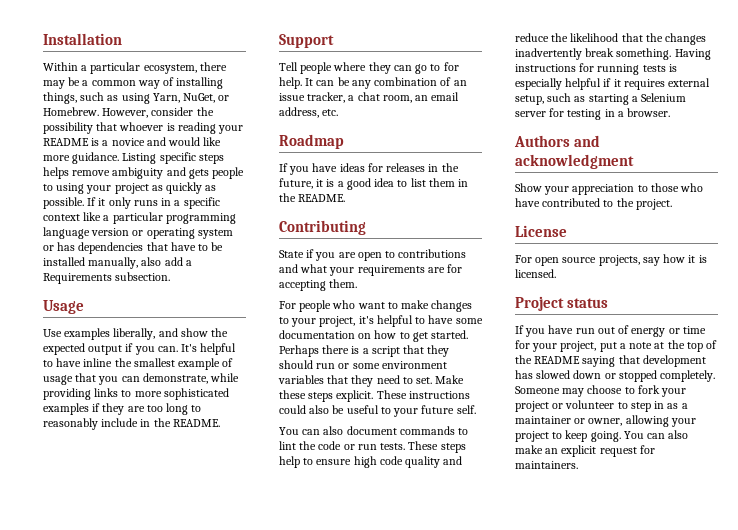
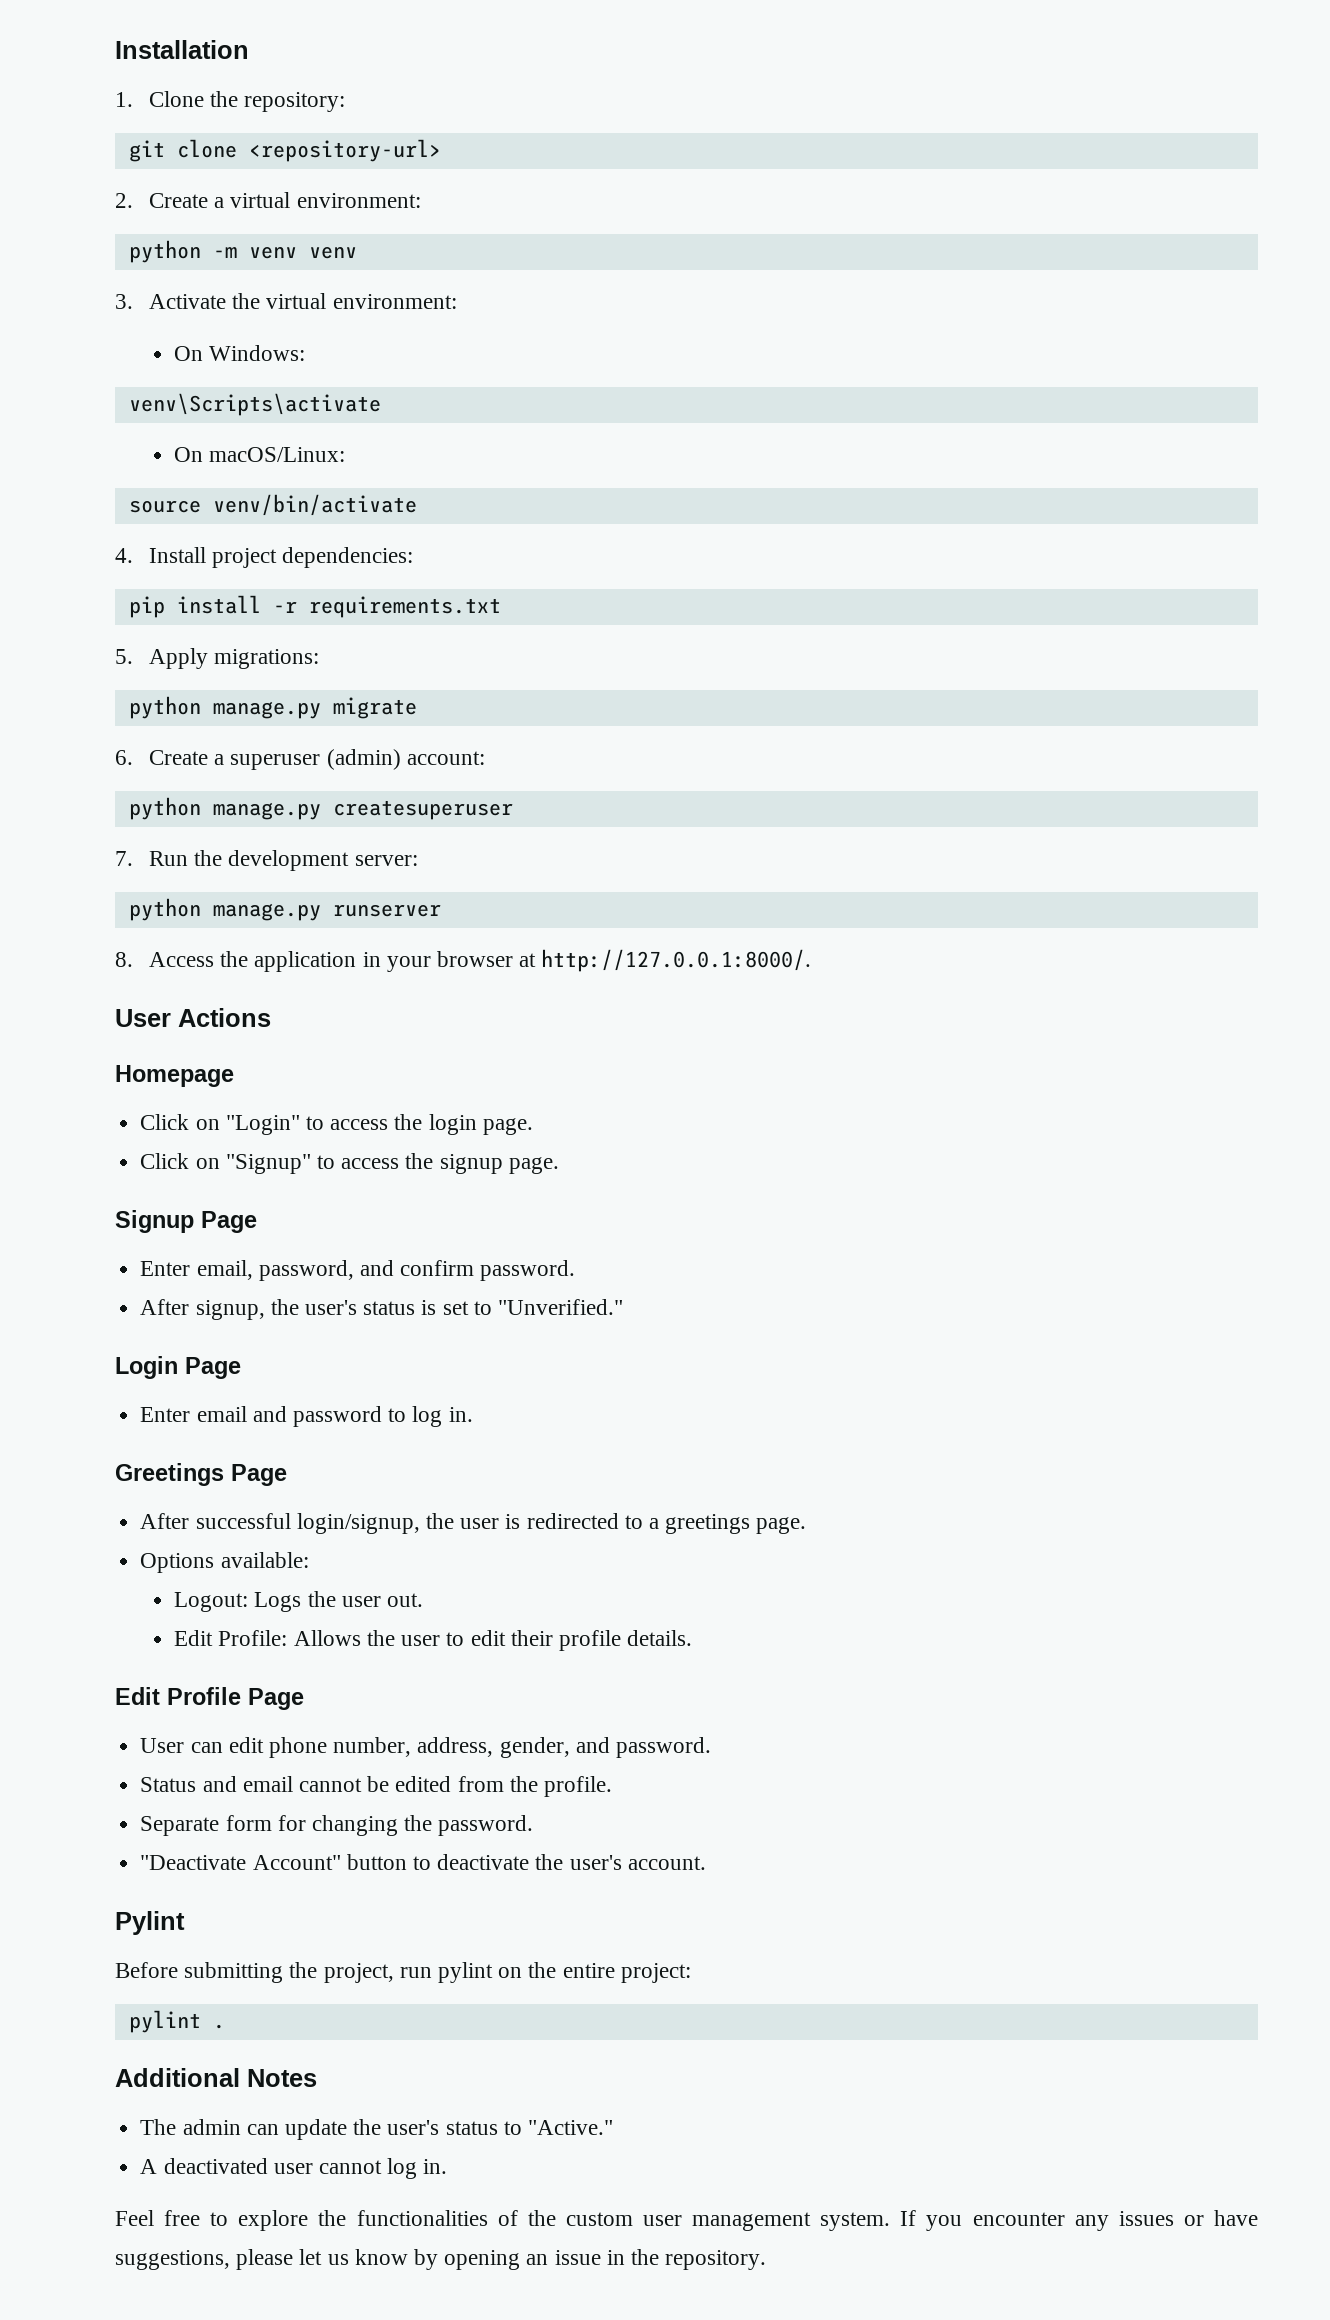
[43,62,227,74] [43,77,224,89] [43,92,230,104] [43,107,214,118] [43,122,244,134] [43,137,222,146] [43,152,224,164] [43,167,245,179] [43,182,217,194] [43,197,220,209] [43,212,236,224] [43,227,233,239] [43,242,224,254] [43,257,192,269] [43,272,171,284] [43,300,84,314] [43,328,229,340] [43,343,237,355] [43,358,234,370] [43,373,240,385] [43,388,229,400] [43,403,202,415] [43,418,220,430] [279,34,334,48] [279,62,459,74] [279,77,467,89] [279,92,460,103] [279,107,339,118] [279,134,344,149] [279,163,459,175] [279,178,469,190] [279,193,346,202] [279,220,366,235] [279,249,467,261] [279,264,463,276] [279,279,358,291] [279,300,473,312] [279,315,483,327] [279,330,469,342] [279,345,450,357] [279,360,447,369] [278,375,465,387] [279,390,470,402] [279,405,476,417] [279,426,469,435] [279,441,466,453] [279,456,463,468] [515,33,707,45] [515,48,711,60] [515,63,677,75] [515,78,711,90] [515,93,687,105] [515,108,671,120] [514,135,601,147] [515,154,634,169] [515,183,704,195] [515,198,672,210] [515,225,567,237] [515,254,707,266] [515,269,556,278] [515,296,609,311] [515,325,706,337] [515,340,718,352] [515,355,706,367] [515,370,716,382] [515,385,687,397] [515,400,688,412] [515,415,696,427] [515,430,689,442] [515,445,655,457] [515,461,578,469] Within a particular ecosystem, there may be a common way of installing things, such as using Yarn, NuGet, or Homebrew. However, consider the possibility that whoever is reading your README is a novice and would like more guidance. Listing specific steps helps remove ambiguity and gets people to using your project as quickly as possible. If it only runs in a specific context like a particular programming language version or operating system or has dependencies that have to be installed manually, also add a Requirements subsection. // Usage // Use examples liberally, and show the expected output if you can. It's helpful to have inline the smallest example of usage that you can demonstrate, while providing links to more sophisticated examples if they are too long to reasonably include in the README. // Support // Tell people where they can go to for help. It can be any combination of an issue tracker, a chat room, an email address, etc. // Roadmap // If you have ideas for releases in the future, it is a good idea to list them in the README. // Contributing // State if you are open to contributions and what your requirements are for accepting them. // For people who want to make changes to your project, it's helpful to have some documentation on how to get started. Perhaps there is a script that they should run or some environment variables that they need to set. Make these steps explicit. These instructions could also be useful to your future self. // You can also document commands to lint the code or run tests. These steps help to ensure high code quality and reduce the likelihood that the changes inadvertently break something. Having instructions for running tests is especially helpful if it requires external setup, such as starting a Selenium server for testing in a browser. // Authors and acknowledgment // Show your appreciation to those who have contributed to the project. // License // For open source projects, say how it is licensed. // Project status // If you have run out of energy or time for your project, put a note at the top of the README saying that development has slowed down or stopped completely. Someone may choose to fork your project or volunteer to step in as a maintainer or owner, allowing your project to keep going. You can also make an explicit request for maintainers. -> [115,91,346,112] [128,139,441,162] [115,192,421,208] [128,240,357,263] [115,293,457,309] [174,345,306,361] [128,393,381,416] [174,447,346,462] [128,494,417,516] [115,547,414,568] [128,595,501,618] [115,648,320,669] [128,696,417,719] [115,749,485,770] [128,797,513,820] [115,850,418,871] [128,898,441,921] [115,949,812,972] [115,1008,271,1027] [115,1065,234,1087] [140,1114,533,1135] [140,1153,559,1174] [115,1210,257,1233] [140,1260,576,1281] [140,1299,623,1320] [115,1356,241,1379] [140,1406,473,1427] [115,1463,287,1486] [140,1513,807,1534] [140,1552,309,1573] [174,1591,424,1612] [174,1630,693,1651] [115,1687,304,1710] [140,1737,711,1758] [140,1776,612,1797] [140,1815,534,1836] [140,1854,706,1870] [115,1911,185,1935] [115,1962,691,1983] [128,2010,225,2033] [115,2068,317,2087] [140,2119,613,2140] [140,2158,448,2179] [115,2210,1258,2231] [115,2249,767,2270] 1. Clone the repository: // git clone <repository-url> // 2. Create a virtual environment: // python -m venv venv // 3. Activate the virtual environment: // On Windows: // venv\Scripts\activate // On macOS/Linux: // source venv/bin/activate // 4. Install project dependencies: // pip install -r requirements.txt // 5. Apply migrations: // python manage.py migrate // 6. Create a superuser (admin) account: // python manage.py createsuperuser // 7. Run the development server: // python manage.py runserver // 8. Access the application in your browser at http://127.0.0.1:8000/. // User Actions // Homepage // Click on "Login" to access the login page. // Click on "Signup" to access the signup page. // Signup Page // Enter email, password, and confirm password. // After signup, the user's status is set to "Unverified." // Login Page // Enter email and password to log in. // Greetings Page // After successful login/signup, the user is redirected to a greetings page. // Options available: // Logout: Logs the user out. // Edit Profile: Allows the user to edit their profile details. // Edit Profile Page // User can edit phone number, address, gender, and password. // Status and email cannot be edited from the profile. // Separate form for changing the password. // "Deactivate Account" button to deactivate the user's account. // Pylint // Before submitting the project, run pylint on the entire project: // pylint . // Additional Notes // The admin can update the user's status to "Active." // A deactivated user cannot log in. // Feel free to explore the functionalities of the custom user management system. If you encounter any issues or have suggestions, please let us know by opening an issue in the repository.

